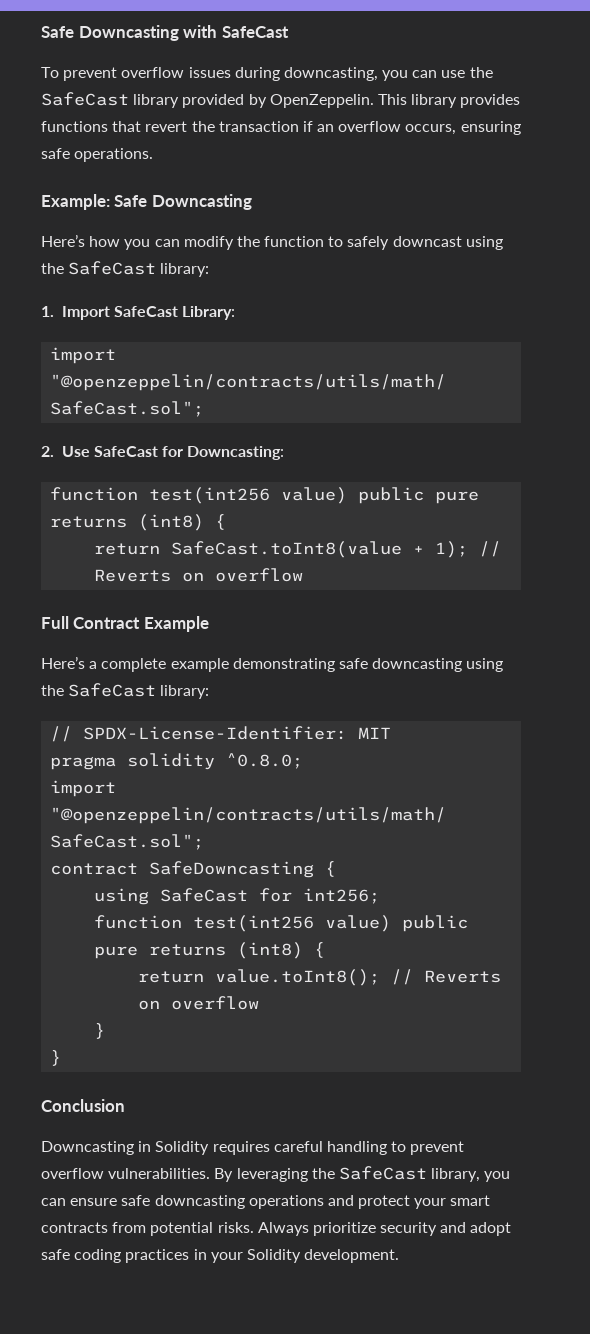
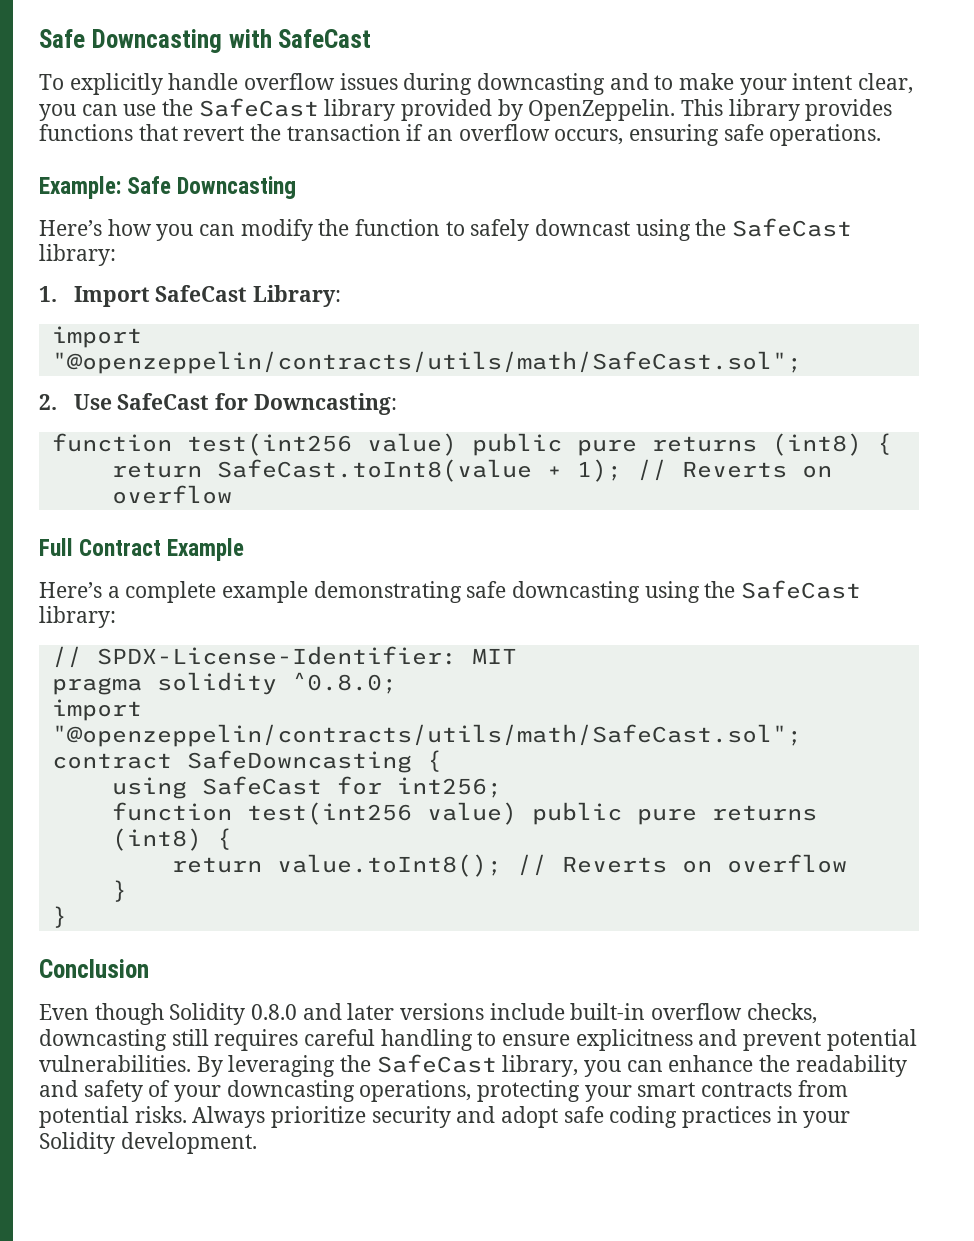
[63,67,118,81] prevent -> [69,73,239,95] explicitly handle
[283,67,378,81] downcasting, -> [477,73,914,95] downcasting and to make your intent clear,
[41,1141,465,1155] [41,1168,104,1179] Downcasting in Solidity requires careful handling to prevent overflow -> [39,1003,817,1025] [39,1029,917,1051] Even though Solidity 0.8.0 and later versions include built-in overflow checks, downcasting still requires careful handling to ensure explicitness and prevent potential
[70,1195,411,1209] ensure safe downcasting operations and protect -> [668,1055,907,1077] [39,1080,581,1102] enhance the readability and safety of your downcasting operations, protecting

